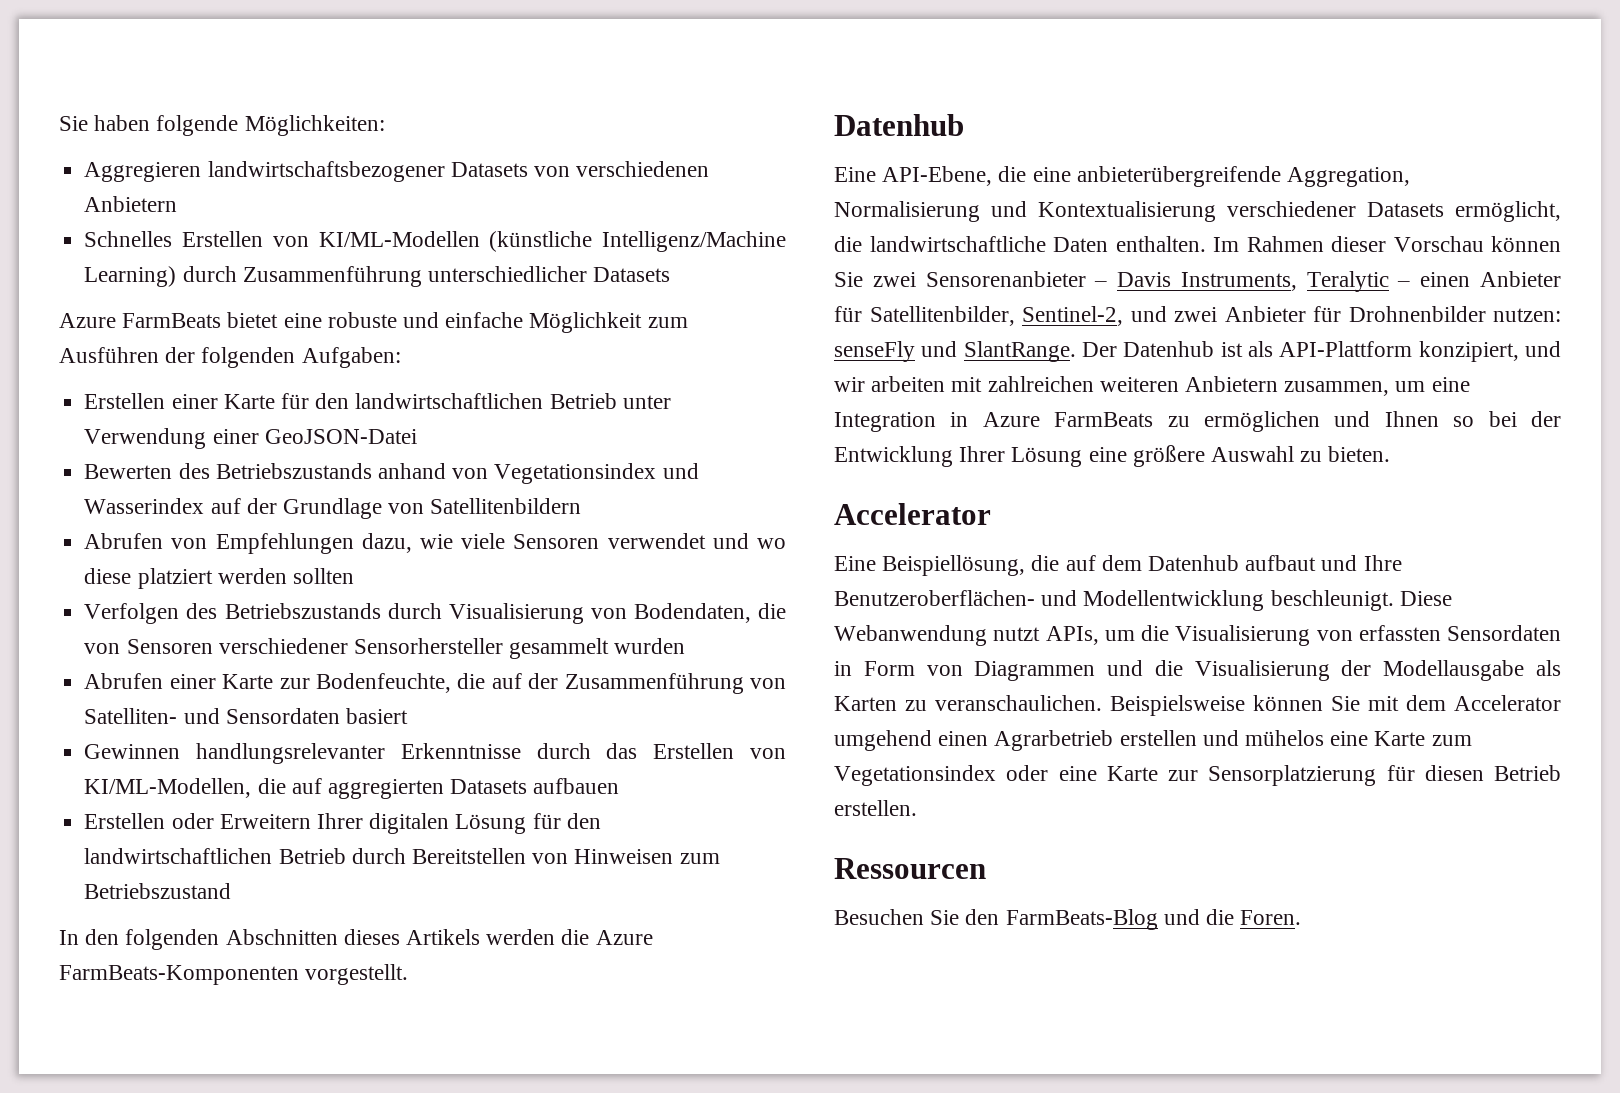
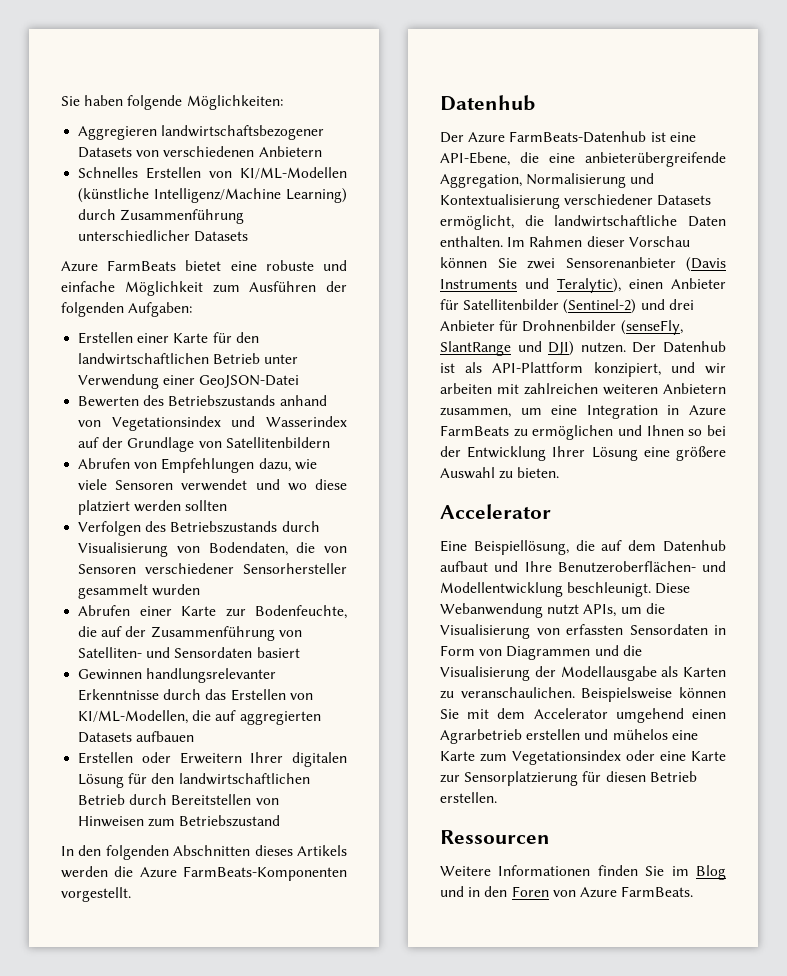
[834,167,876,182] Eine -> [440,131,696,143] Der Azure FarmBeats-Datenhub ist eine
[1094,271,1561,292] [834,306,1561,326] [834,341,1076,362] – Davis Instruments, Teralytic – einen Anbieter für Satellitenbilder, Sentinel-2, und zwei Anbieter für Drohnenbilder nutzen: senseFly und SlantRange. -> [686,257,726,272] [440,278,726,293] [440,299,694,314] [440,320,683,335] [440,341,626,356] (Davis Instruments und Teralytic), einen Anbieter für Satellitenbilder (Sentinel-2) und drei Anbieter für Drohnenbilder (senseFly, SlantRange und DJI) nutzen.
[834,909,1302,930] Besuchen Sie den FarmBeats-Blog und die Foren. -> [440,865,726,880] [440,886,694,898] Weitere Informationen finden Sie im Blog und in den Foren von Azure FarmBeats.

